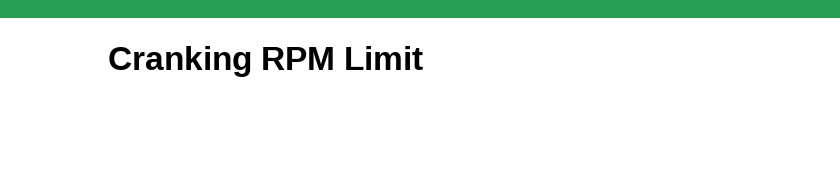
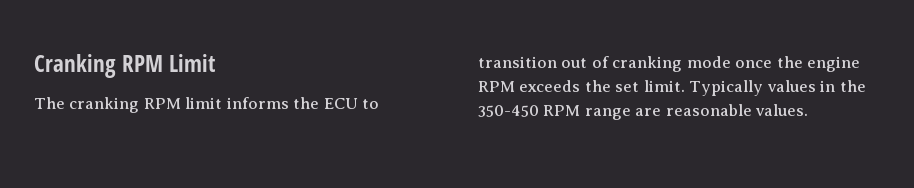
(424, 58) none -> [34,97,380,113] [478,56,861,72] [478,80,866,96] [478,104,809,120] // The cranking RPM limit informs the ECU to transition out of cranking mode once the engine RPM exceeds the set limit. Typically values in the 350-450 RPM range are reasonable values.

